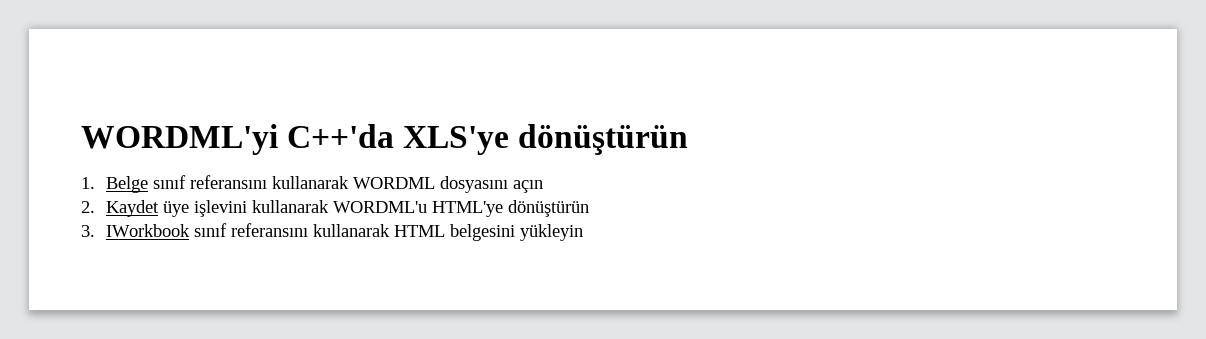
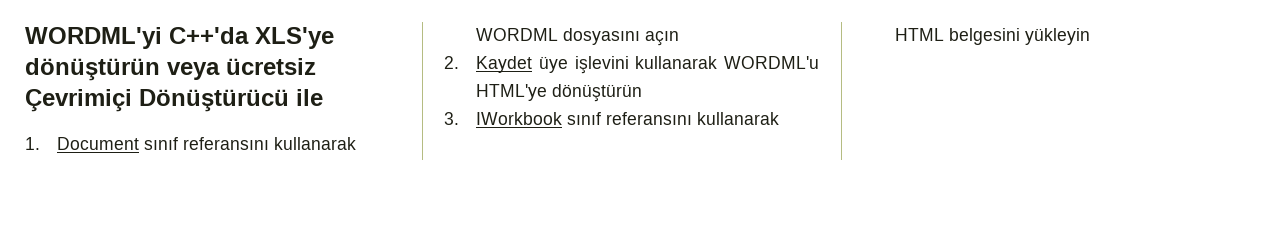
(689, 139) none -> [167,58,316,80] [25,89,323,112] veya ücretsiz Çevrimiçi Dönüştürücü ile
[105,176,148,193] Belge -> [57,137,140,150] Document

